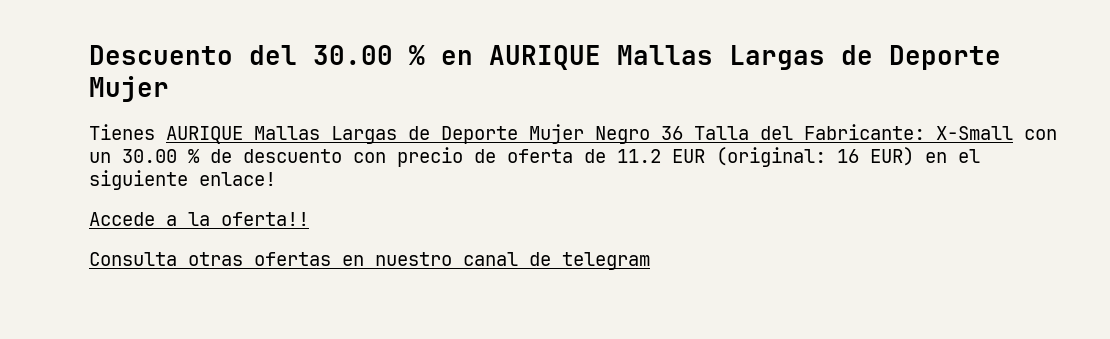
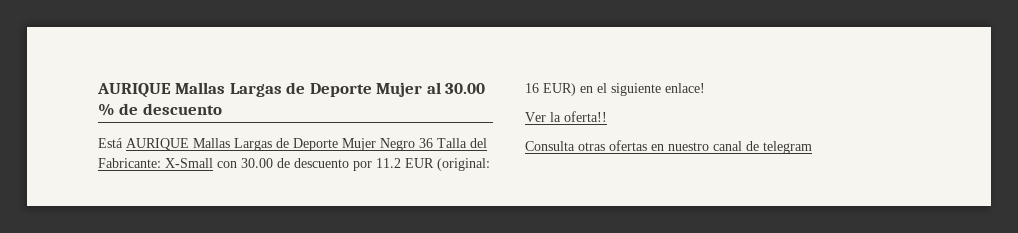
[89,45,1001,70] [89,76,169,102] [89,124,155,140] Descuento del 30.00 % en AURIQUE Mallas Largas de Deporte Mujer // Tienes -> [97,82,486,98] [98,103,222,116] [98,138,123,148] AURIQUE Mallas Largas de Deporte Mujer al 30.00 % de descuento // Está
[89,147,606,167] un 30.00 % de descuento con precio de oferta de -> [241,158,372,171] 30.00 de descuento por
[89,212,177,226] Accede a -> [525,112,546,122] Ver

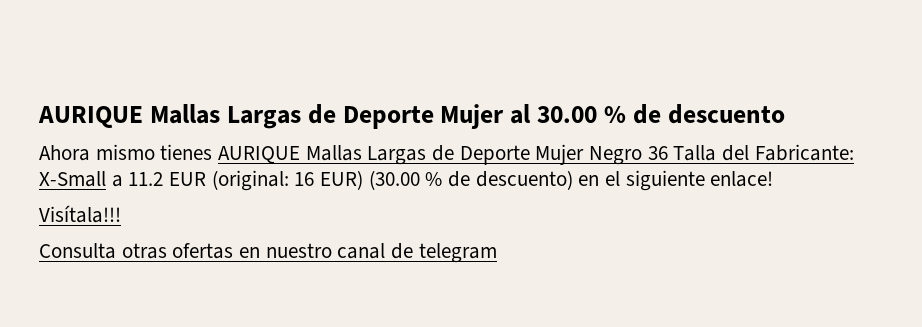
[98,138,123,148] Está -> [39,144,213,161] Ahora mismo tienes
[217,158,372,171] con 30.00 de descuento por -> [111,175,123,187] a
(576, 89) none -> [368,170,573,190] (30.00 % de descuento)
[525,111,607,122] Ver la oferta!! -> [39,205,121,223] Visítala!!!

